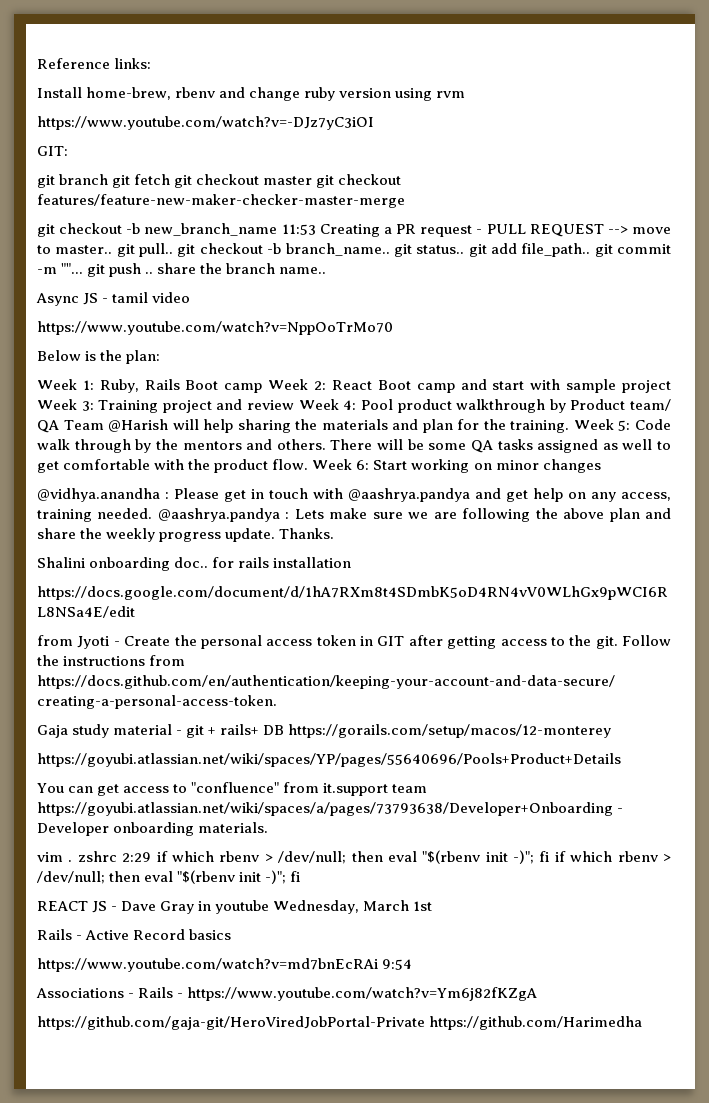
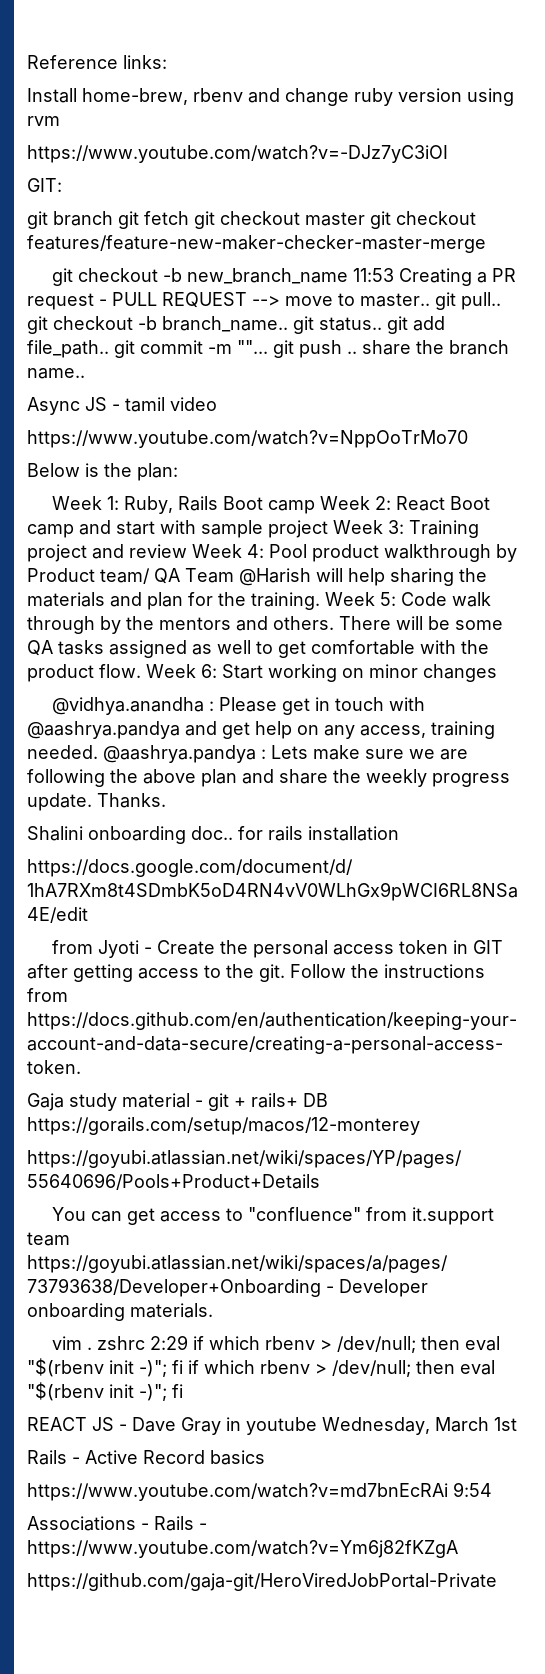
[429,1016,643,1030] https://github.com/Harimedha -> (497, 1582) none

